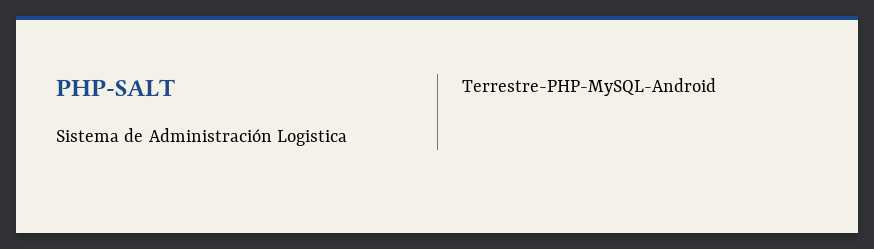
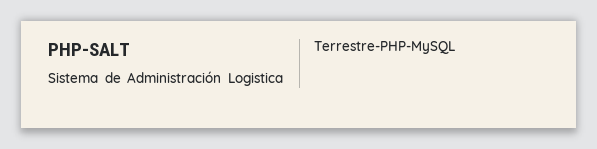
[462,78,716,96] Terrestre-PHP-MySQL-Android -> [314,41,455,54] Terrestre-PHP-MySQL

